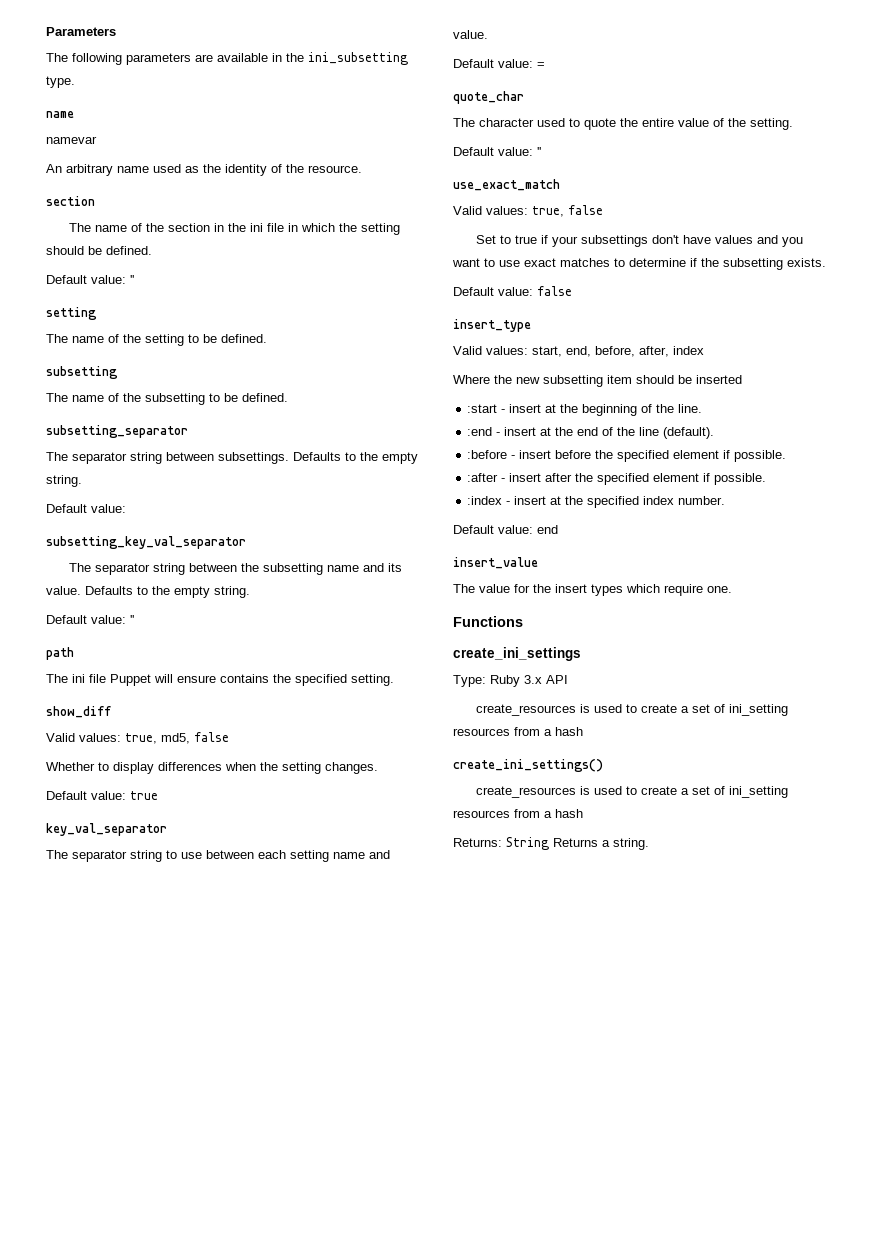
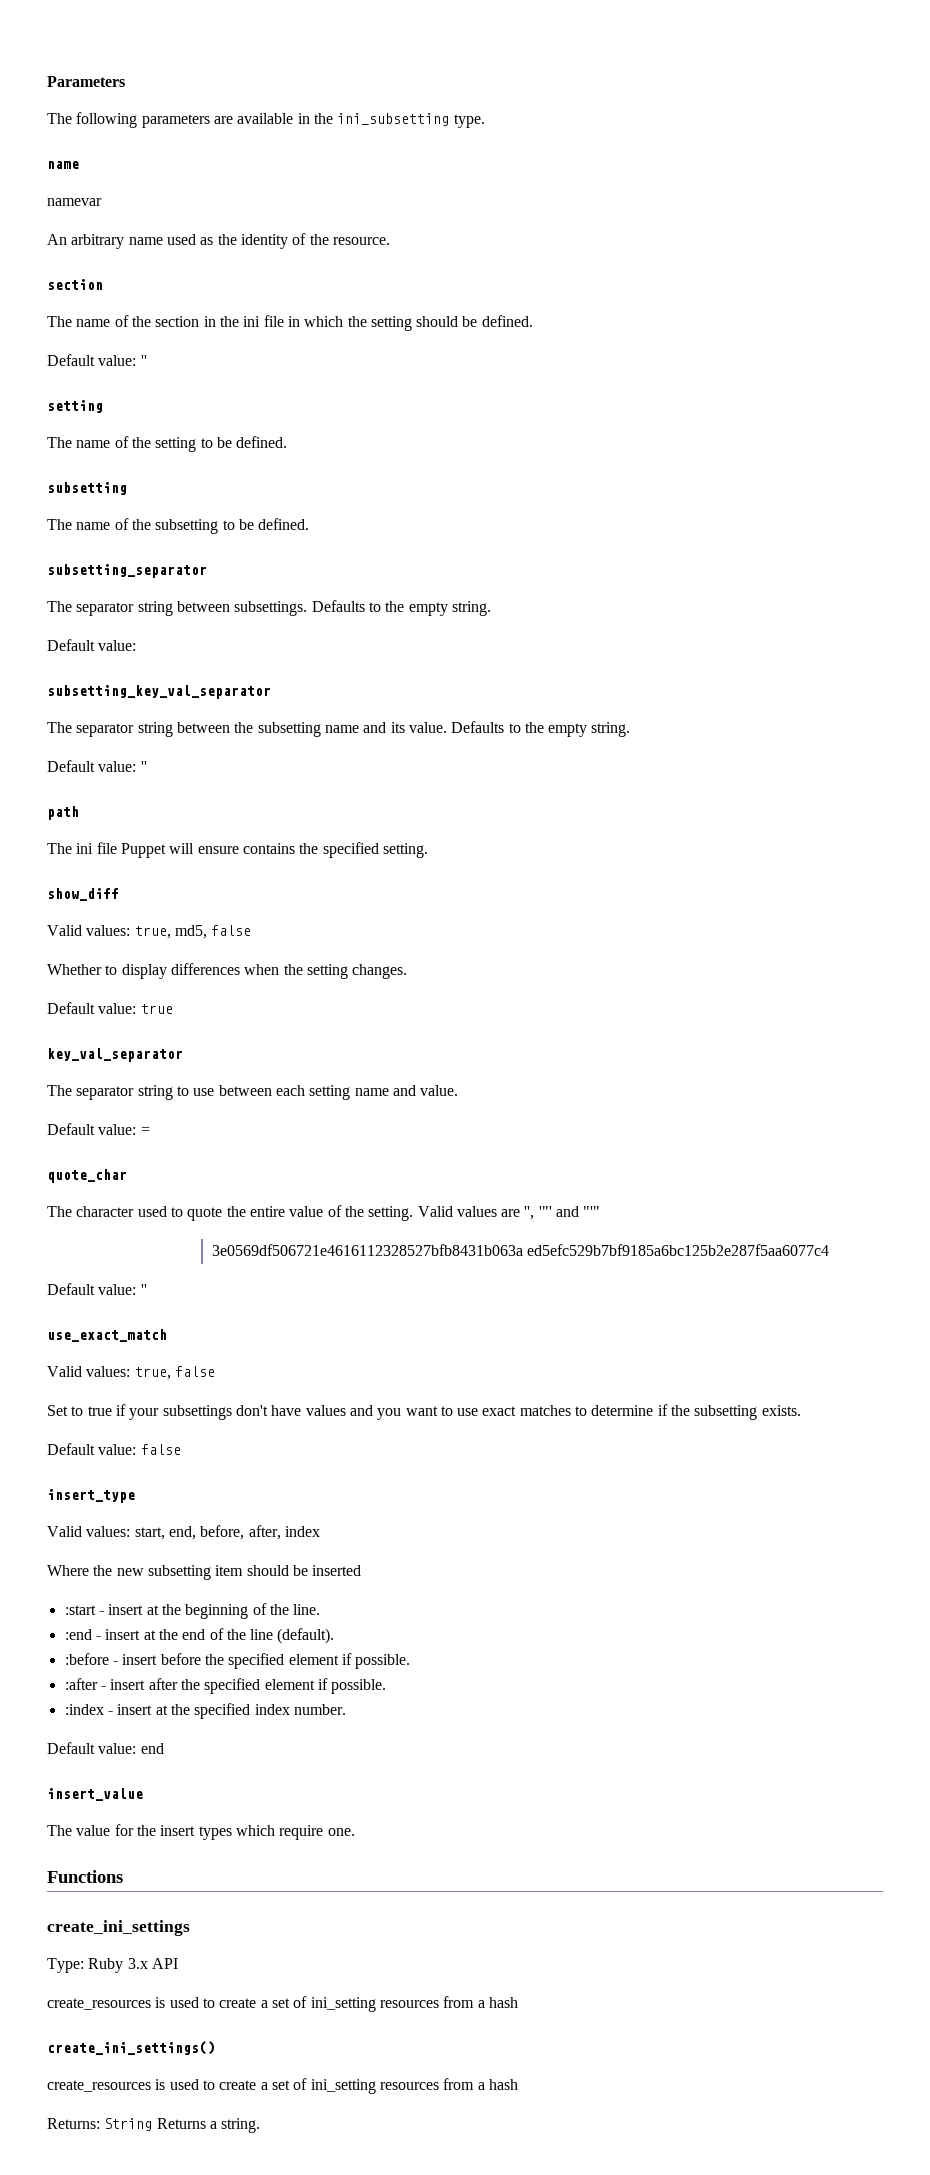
(793, 124) none -> [417,1206,601,1220] [212,1244,830,1256] Valid values are '', '"' and "'" // 3e0569df506721e4616112328527bfb8431b063a ed5efc529b7bf9185a6bc125b2e287f5aa6077c4

